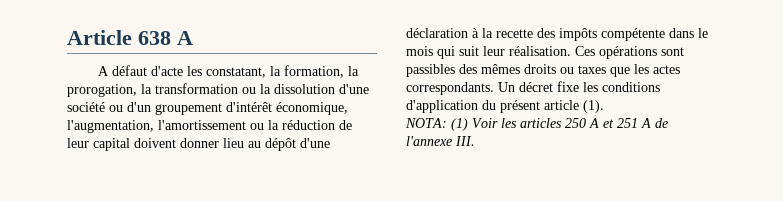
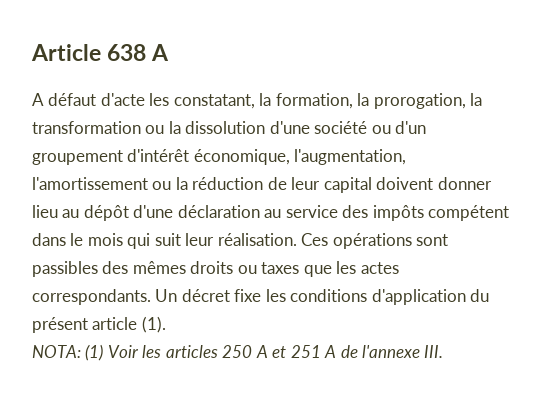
[472,28,533,38] à la recette -> [264,205,338,218] au service
[601,28,665,41] compétente -> [428,205,510,221] compétent

